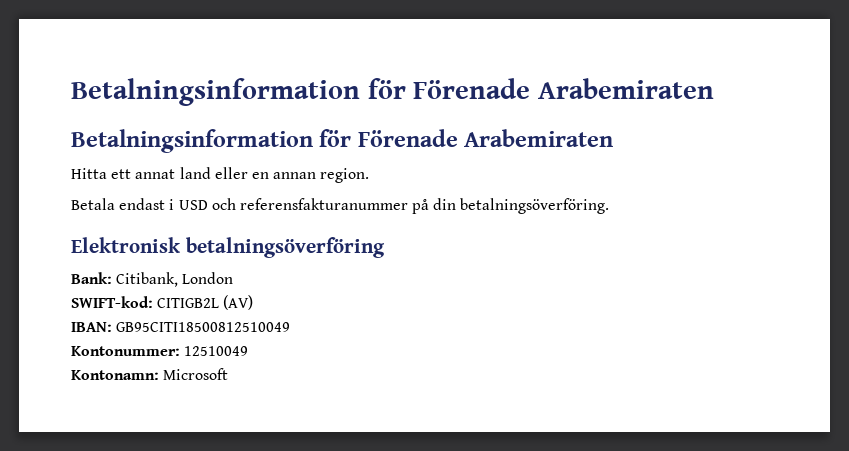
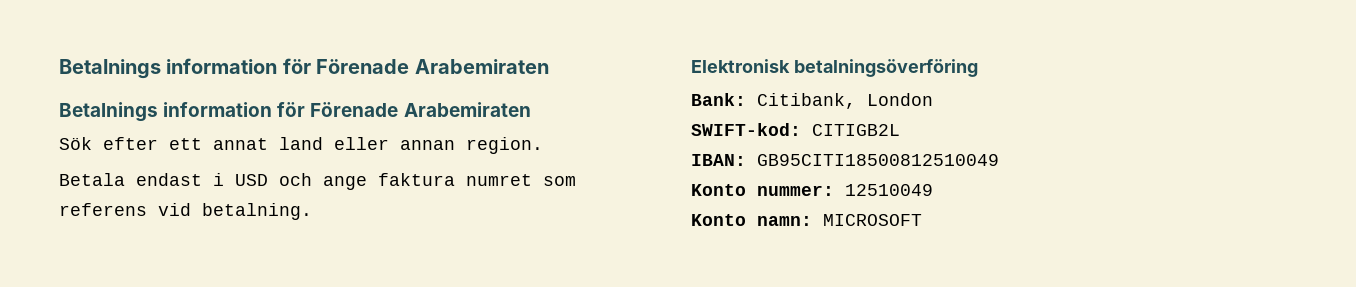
[71,78,714,106] [71,129,614,153] [71,168,107,179] Betalningsinformation för Förenade Arabemiraten // Betalningsinformation för Förenade Arabemiraten // Hitta -> [59,58,549,79] [59,102,531,122] [59,137,158,150] Betalnings information för Förenade Arabemiraten // Betalnings information för Förenade Arabemiraten // Sök efter
[251,172,269,179] en -> (389, 143) none
[239,198,610,214] referensfakturanummer på din betalningsöverföring. -> [323,173,576,190] [59,203,312,220] ange faktura numret som referens vid betalning.
[223,295,254,310] (AV) -> (900, 130) none
[71,346,180,356] Kontonummer: -> [691,184,834,196] Konto nummer:
[71,368,229,380] Kontonamn: Microsoft -> [691,214,922,226] Konto namn: MICROSOFT

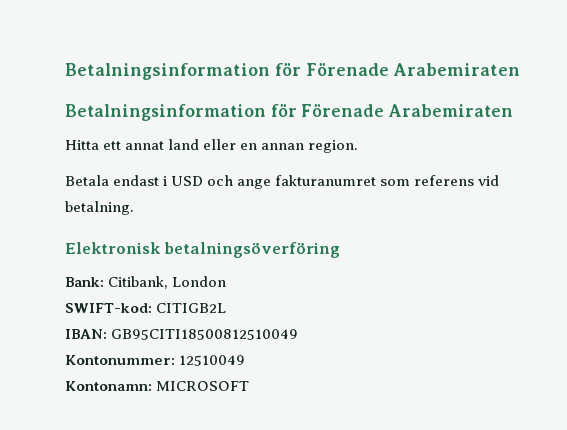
[59,58,549,79] [59,102,531,122] [59,137,158,150] Betalnings information för Förenade Arabemiraten // Betalnings information för Förenade Arabemiraten // Sök efter -> [65,63,520,80] [65,104,514,121] [65,140,99,150] Betalningsinformation för Förenade Arabemiraten // Betalningsinformation för Förenade Arabemiraten // Hitta
(389, 143) none -> [240,143,258,150] en
[378,173,532,186] faktura numret -> [275,175,377,186] fakturanumret
[691,184,834,196] Konto nummer: -> [65,355,175,365] Kontonummer:
[691,214,812,226] Konto namn: -> [65,381,152,391] Kontonamn:

